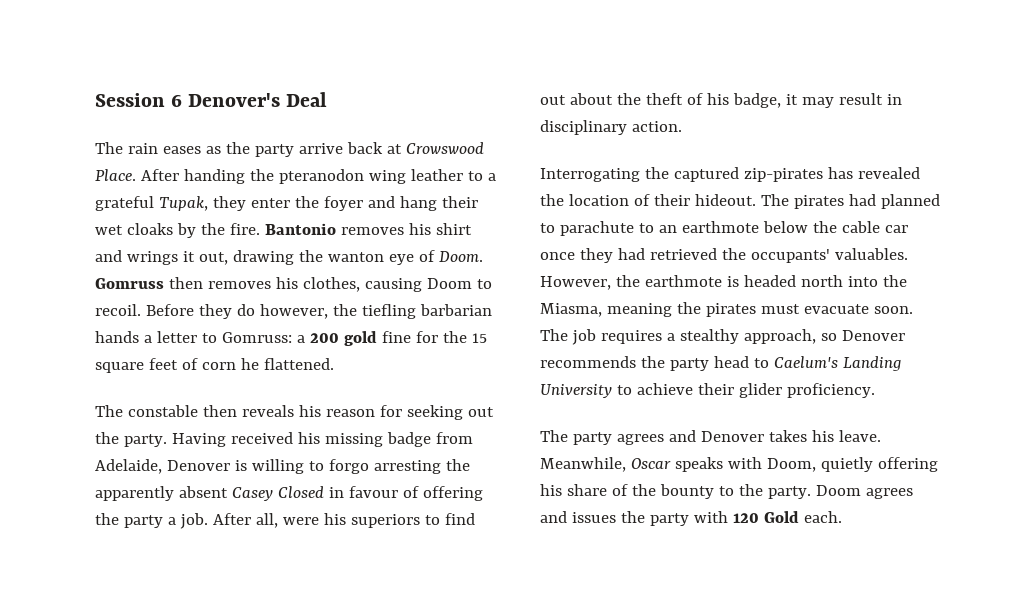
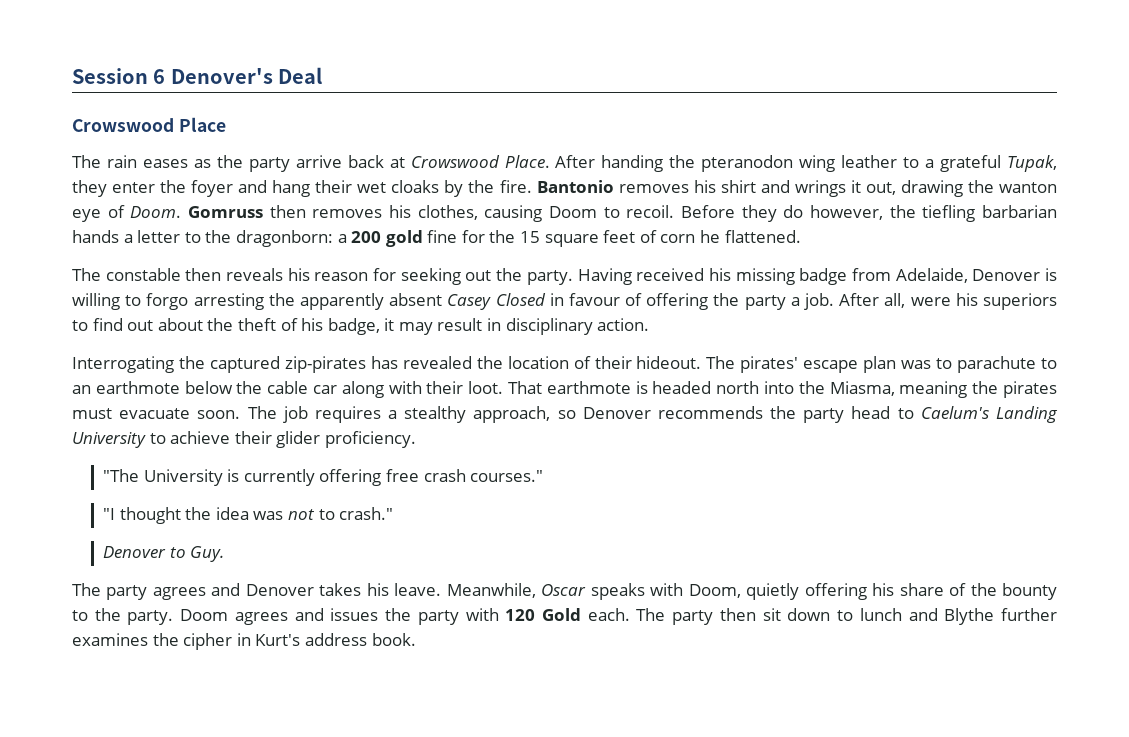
(328, 99) none -> [72,117,226,132] // Crowswood Place
[221,332,292,343] Gomruss: -> [205,230,333,247] the dragonborn:
[793,194,940,209] pirates had planned -> [740,356,932,373] pirates' escape plan was
[540,248,908,263] [540,275,640,290] once they had retrieved the occupants' valuables. However, the -> [341,381,542,398] along with their loot. That
(875, 390) none -> [103,469,544,486] [103,507,394,524] [103,546,225,562] // "The University is currently offering free crash courses." // "I thought the idea was not to crash." // Denover to Guy.
(842, 517) none -> [636,608,1058,625] [72,633,416,650] The party then sit down to lunch and Blythe further examines the cipher in Kurt's address book.

